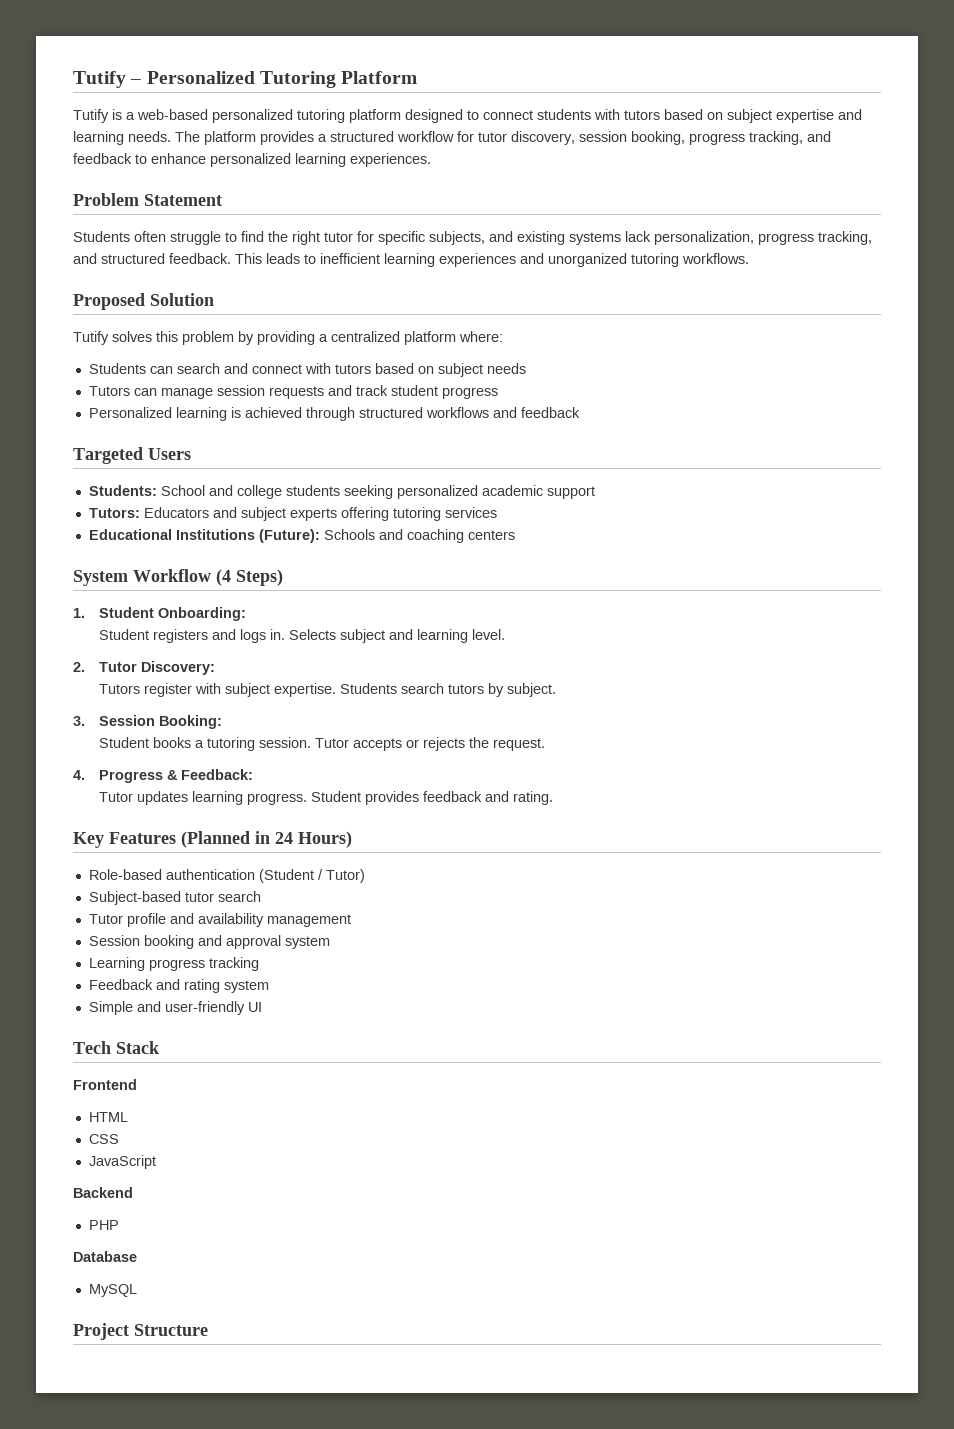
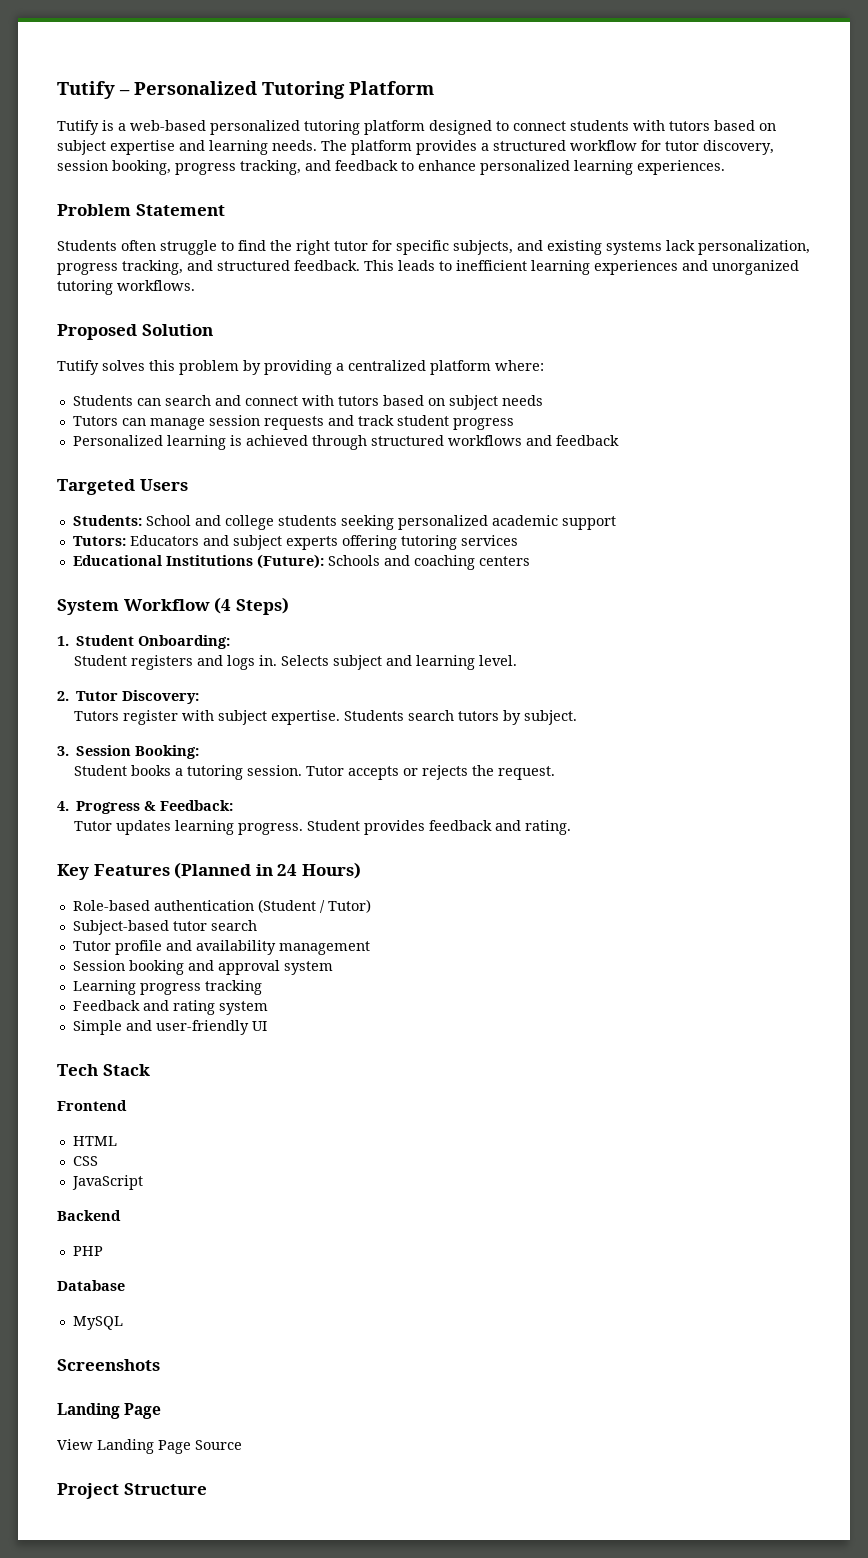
(137, 1290) none -> [57,1359,160,1371] [57,1403,162,1419] [57,1439,242,1454] // Screenshots // Landing Page // View Landing Page Source

